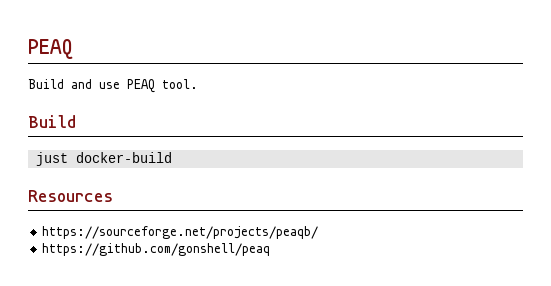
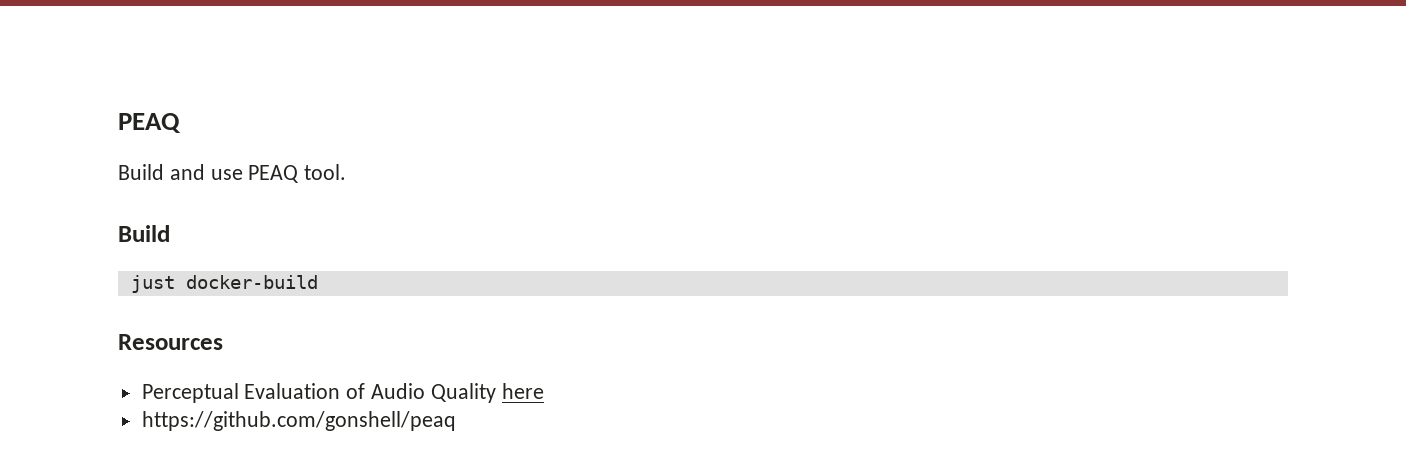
[42,226,319,239] https://sourceforge.net/projects/peaqb/ -> [141,383,544,403] Perceptual Evaluation of Audio Quality here

